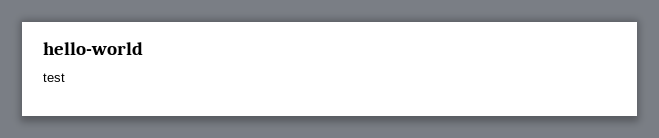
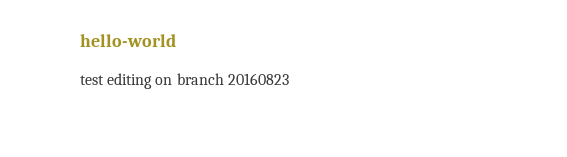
(65, 77) none -> [107,73,289,89] editing on branch 20160823

